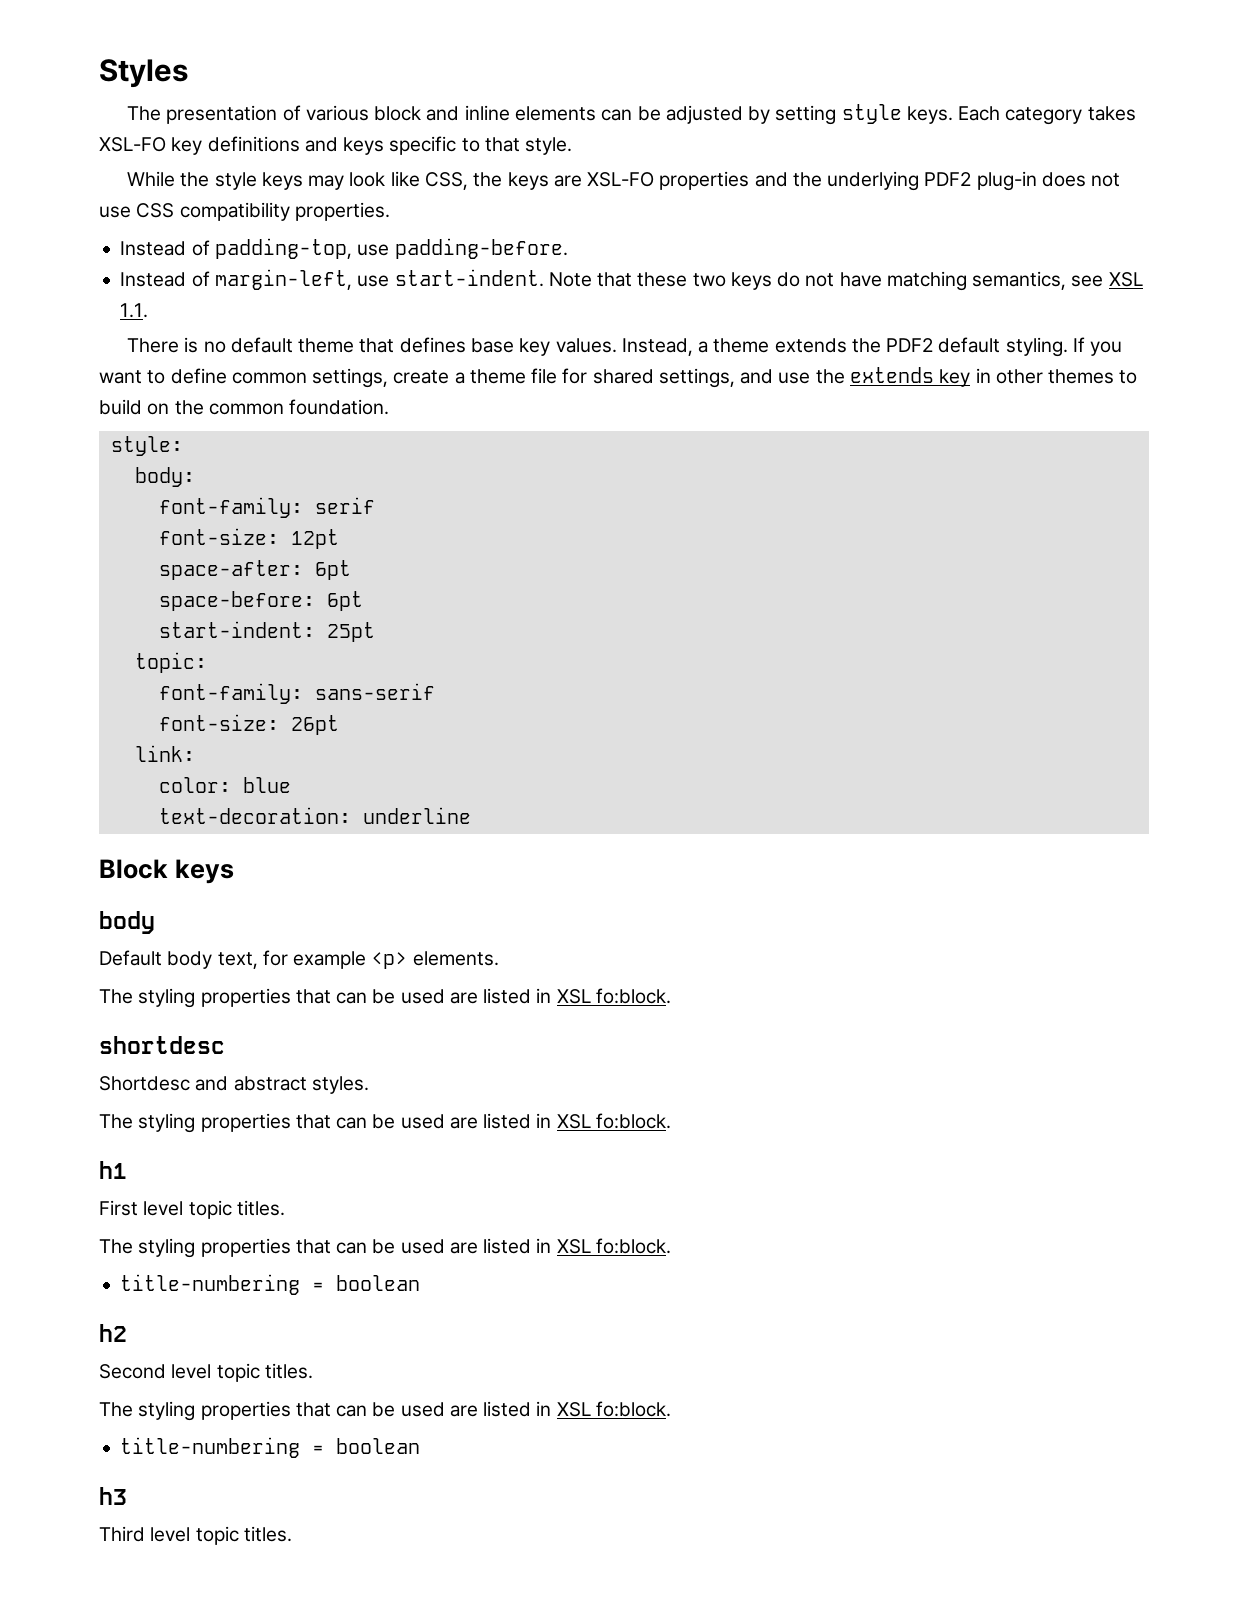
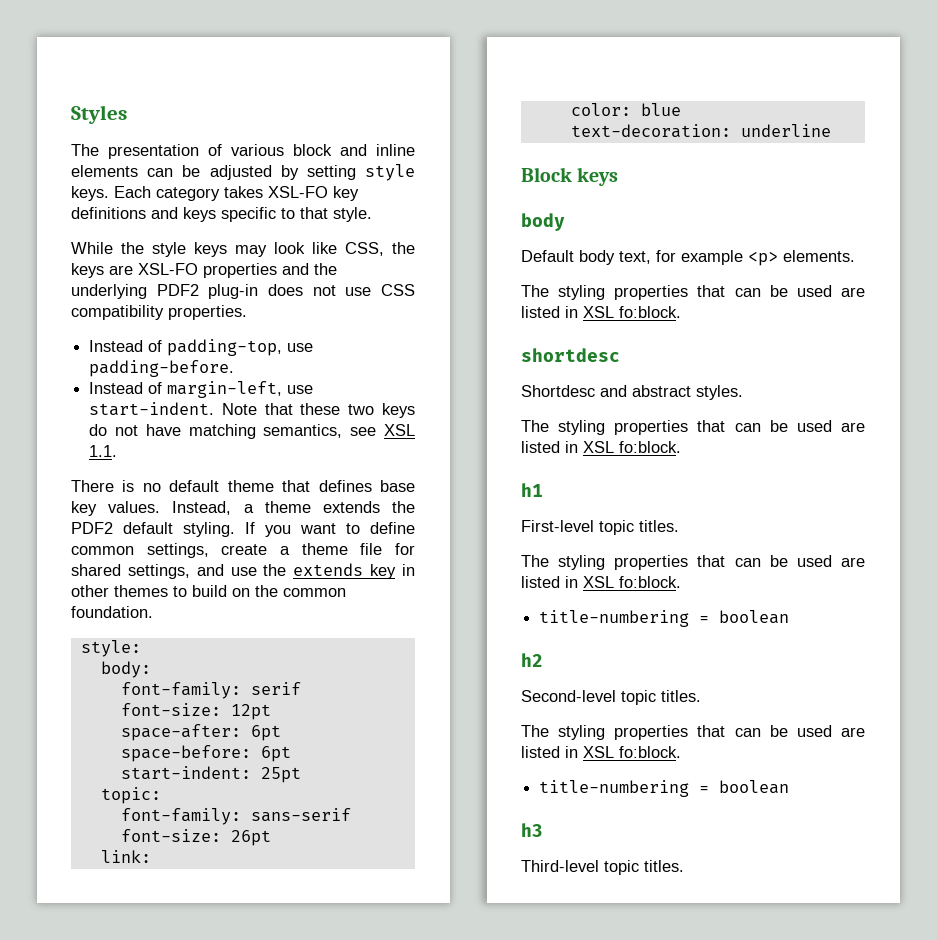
[99,1200,184,1216] First level -> [521,520,594,532] First-level
[99,1364,212,1379] Second level -> [521,690,616,702] Second-level
[99,1526,191,1542] Third level -> [521,860,599,872] Third-level

